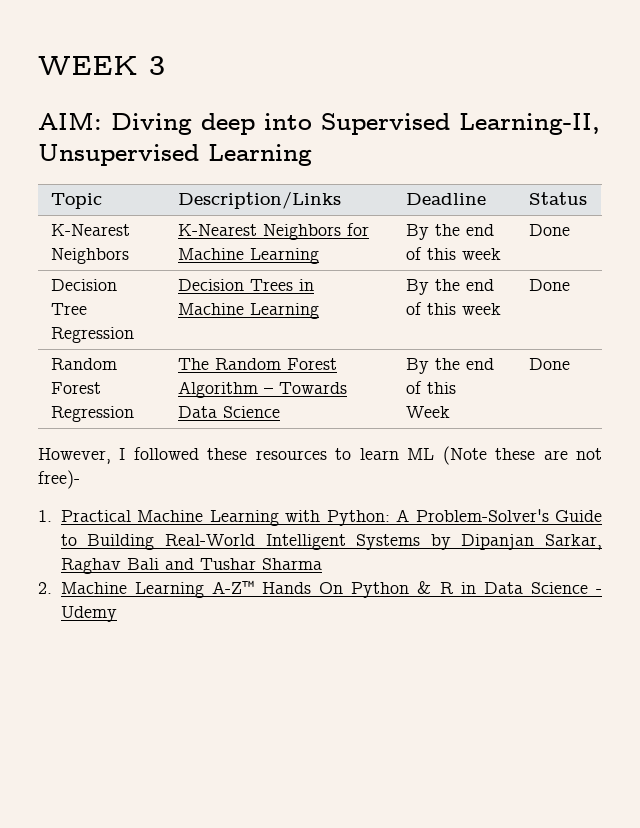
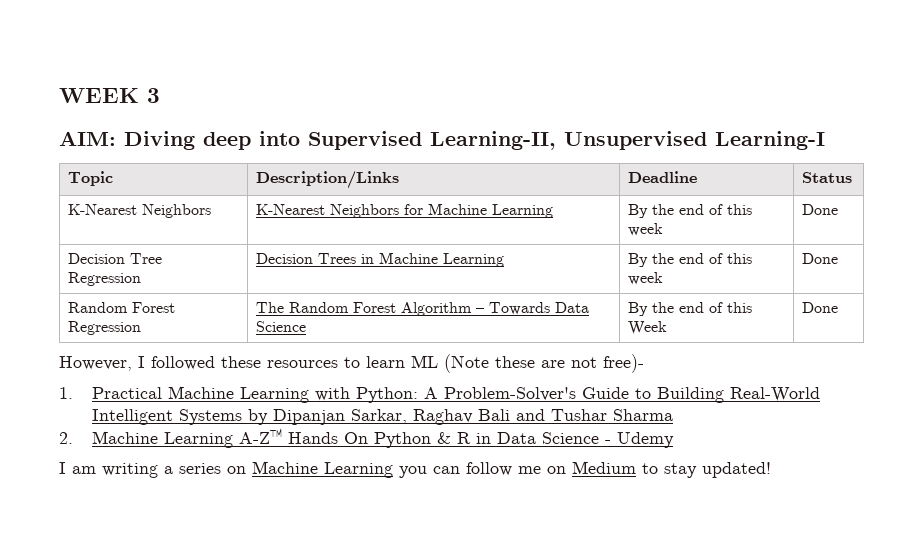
[208,144,312,166] Learning -> [715,131,825,150] Learning-I
(117, 614) none -> [59,461,771,478] // I am writing a series on Machine Learning you can follow me on Medium to stay updated!

